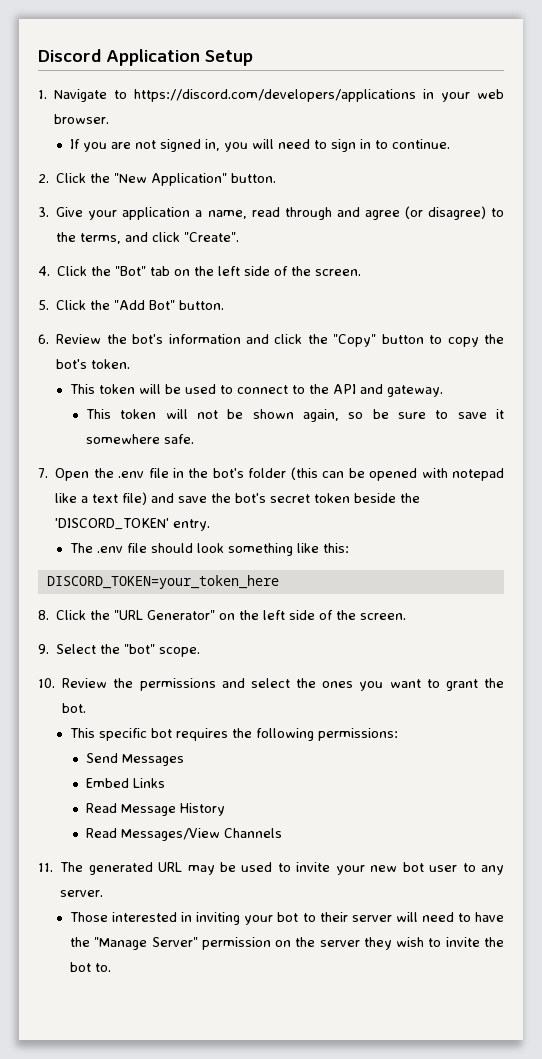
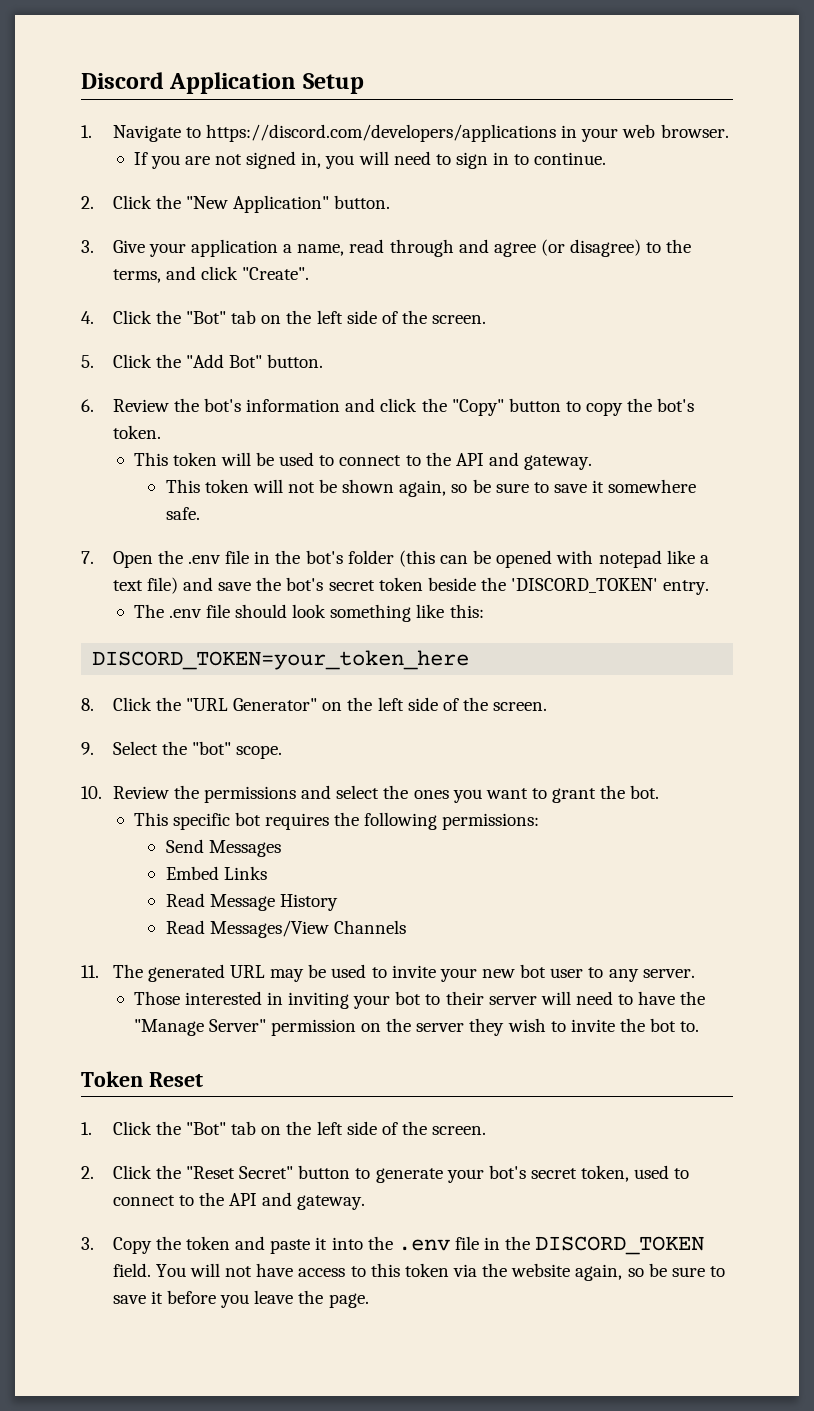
(111, 967) none -> [81,1071,203,1087] [81,1121,487,1135] [81,1165,690,1183] [112,1192,366,1210] [81,1236,705,1255] [112,1263,725,1281] [112,1290,369,1308] // Token Reset // 1. Click the "Bot" tab on the left side of the screen. // 2. Click the "Reset Secret" button to generate your bot's secret token, used to connect to the API and gateway. // 3. Copy the token and paste it into the .env file in the DISCORD_TOKEN field. You will not have access to this token via the website again, so be sure to save it before you leave the page.

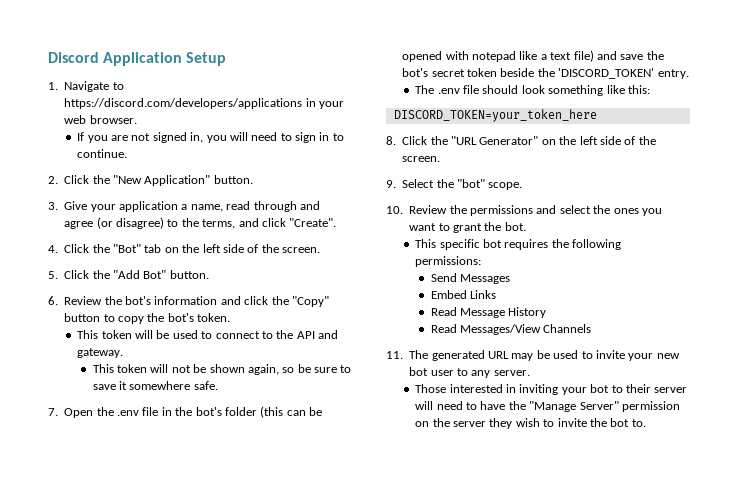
[81,1071,203,1087] [81,1121,487,1135] [81,1165,690,1183] [112,1192,366,1210] [81,1236,705,1255] [112,1263,725,1281] [112,1290,369,1308] // Token Reset // 1. Click the "Bot" tab on the left side of the screen. // 2. Click the "Reset Secret" button to generate your bot's secret token, used to connect to the API and gateway. // 3. Copy the token and paste it into the .env file in the DISCORD_TOKEN field. You will not have access to this token via the website again, so be sure to save it before you leave the page. -> (646, 423) none

